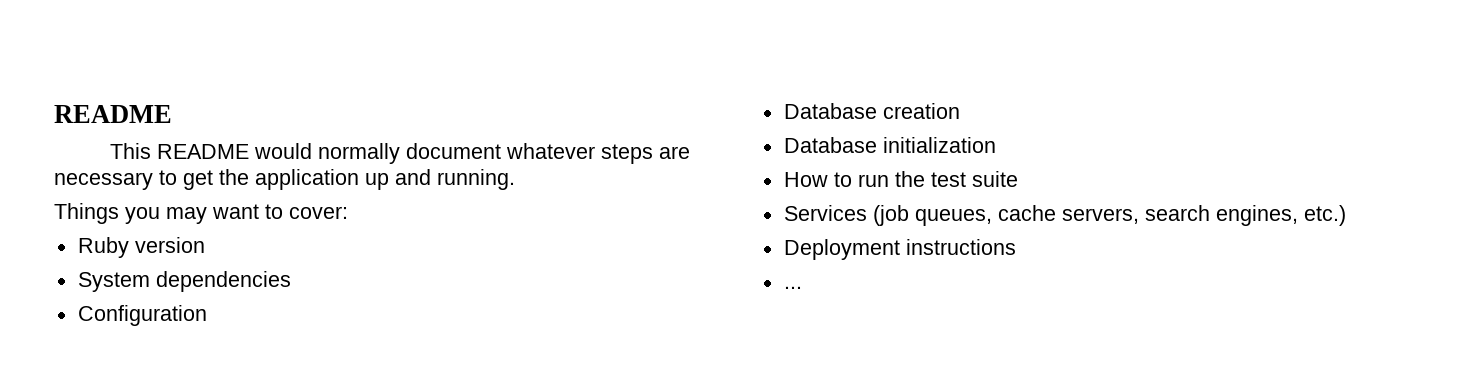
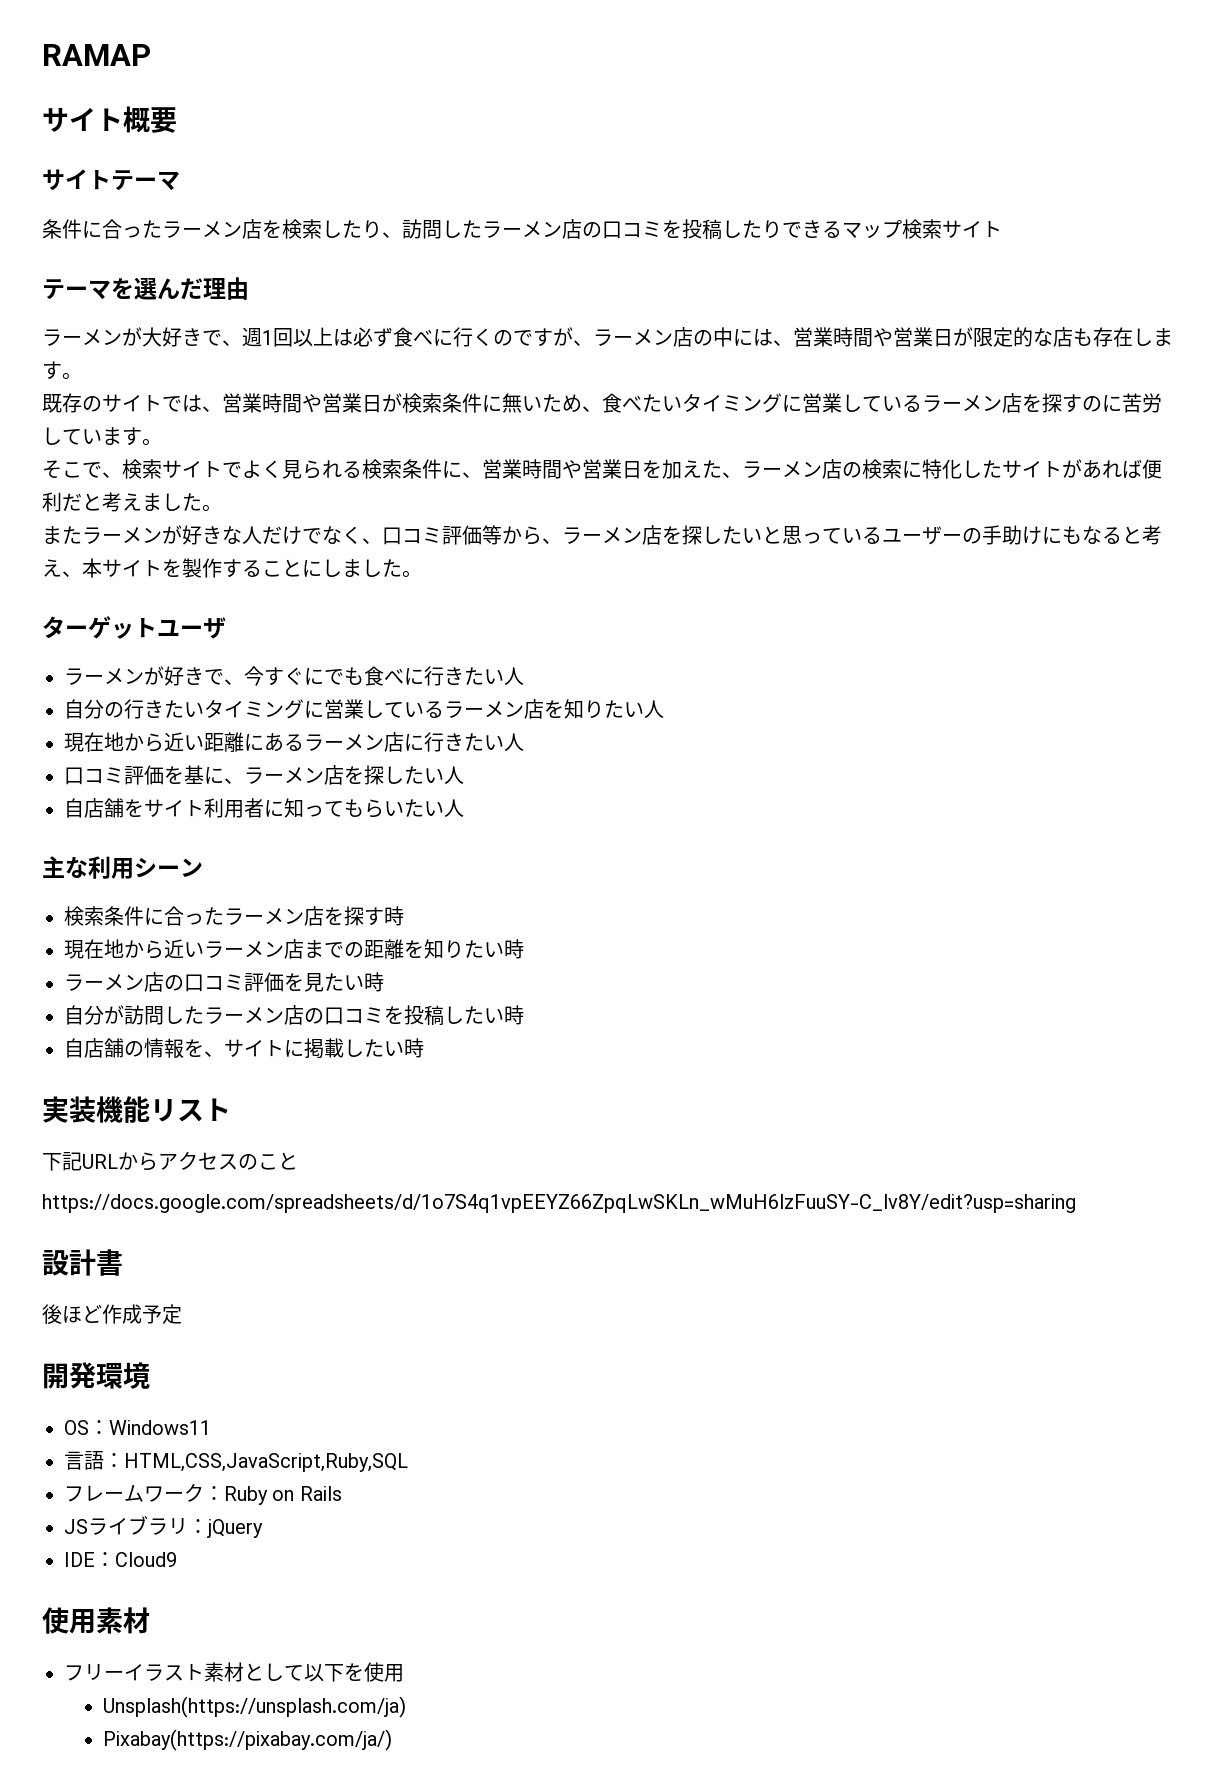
[54,105,172,123] [109,143,690,164] [54,169,515,190] [54,203,348,224] [77,237,205,258] [77,271,291,292] [77,305,207,326] [783,103,960,119] [783,137,996,153] [783,171,1018,187] [783,205,1346,226] [783,239,1016,260] [783,286,802,289] README // This README would normally document whatever steps are necessary to get the application up and running. // Things you may want to cover: // Ruby version // System dependencies // Configuration // Database creation // Database initialization // How to run the test suite // Services (job queues, cache servers, search engines, etc.) // Deployment instructions // ... -> [42,44,151,66] [42,106,177,133] [42,169,180,191] [42,219,1002,240] [42,277,249,300] [42,327,1173,347] [42,361,82,380] [42,393,1162,413] [42,427,162,446] [42,459,1162,479] [42,492,222,512] [42,525,1162,545] [42,558,422,578] [42,616,226,639] [64,666,524,686] [64,699,664,719] [64,732,524,752] [64,765,464,785] [64,798,464,818] [42,856,203,879] [64,906,404,926] [64,939,524,959] [64,972,384,992] [64,1005,524,1026] [64,1038,424,1059] [42,1096,231,1123] [42,1151,298,1171] [42,1194,1076,1213] [42,1249,123,1276] [42,1304,182,1324] [42,1362,150,1389] [64,1420,211,1435] [64,1451,408,1472] [64,1483,342,1505] [64,1515,263,1538] [64,1552,177,1567] [42,1607,150,1634] [64,1662,404,1682] [102,1696,406,1718] [102,1729,392,1751] RAMAP // サイト概要 // サイトテーマ // 条件に合ったラーメン店を検索したり、訪問したラーメン店の口コミを投稿したりできるマップ検索サイト // テーマを選んだ理由 // ラーメンが大好きで、週1回以上は必ず食べに行くのですが、ラーメン店の中には、営業時間や営業日が限定的な店も存在します。 // 既存のサイトでは、営業時間や営業日が検索条件に無いため、食べたいタイミングに営業しているラーメン店を探すのに苦労しています。 // そこで、検索サイトでよく見られる検索条件に、営業時間や営業日を加えた、ラーメン店の検索に特化したサイトがあれば便利だと考えました。 // またラーメンが好きな人だけでなく、口コミ評価等から、ラーメン店を探したいと思っているユーザーの手助けにもなると考え、本サイトを製作することにしました。 // ターゲットユーザ // ラーメンが好きで、今すぐにでも食べに行きたい人 // 自分の行きたいタイミングに営業しているラーメン店を知りたい人 // 現在地から近い距離にあるラーメン店に行きたい人 // 口コミ評価を基に、ラーメン店を探したい人 // 自店舗をサイト利用者に知ってもらいたい人 // 主な利用シーン // 検索条件に合ったラーメン店を探す時 // 現在地から近いラーメン店までの距離を知りたい時 // ラーメン店の口コミ評価を見たい時 // 自分が訪問したラーメン店の口コミを投稿したい時 // 自店舗の情報を、サイトに掲載したい時 // 実装機能リスト // 下記URLからアクセスのこと // https://docs.google.com/spreadsheets/d/1o7S4q1vpEEYZ66ZpqLwSKLn_wMuH6lzFuuSY-C_lv8Y/edit?usp=sharing // 設計書 // 後ほど作成予定 // 開発環境 // OS：Windows11 // 言語：HTML,CSS,JavaScript,Ruby,SQL // フレームワーク：Ruby on Rails // JSライブラリ：jQuery // IDE：Cloud9 // 使用素材 // フリーイラスト素材として以下を使用 // Unsplash(https://unsplash.com/ja) // Pixabay(https://pixabay.com/ja/)

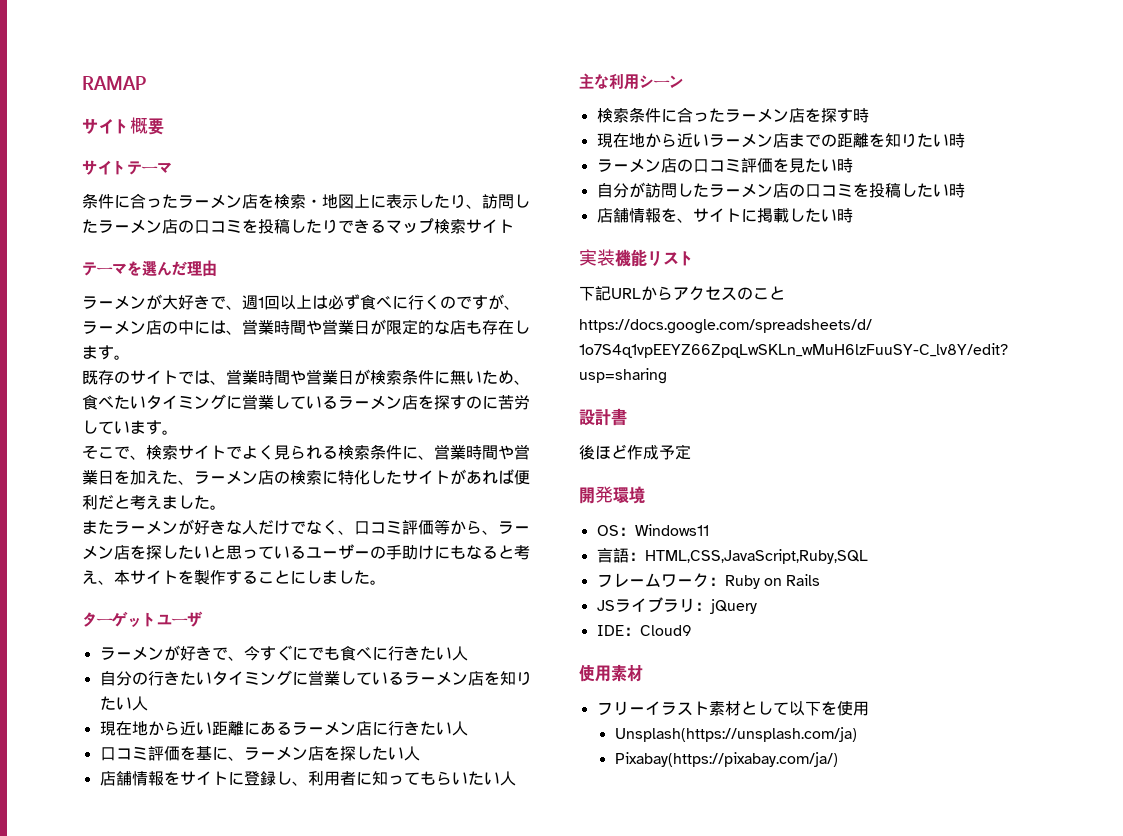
(322, 229) none -> [306,194,418,209] ・地図上に表示
[64,798,204,818] 自店舗をサイト -> [99,771,308,786] 店舗情報をサイトに登録し、
[64,1038,144,1058] 自店舗の -> [596,208,629,223] 店舗

